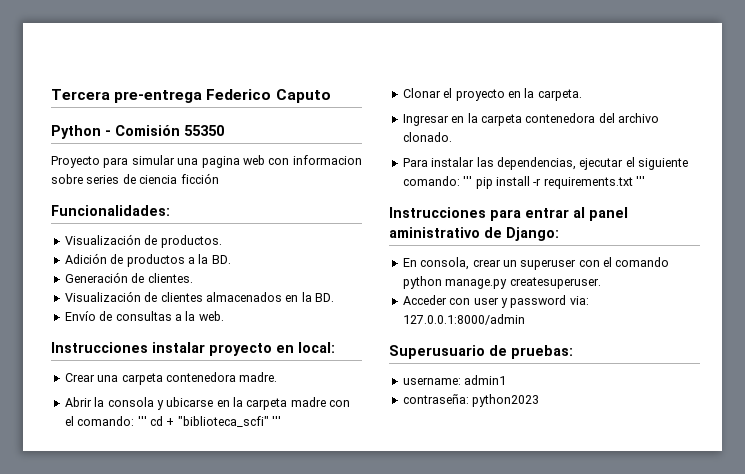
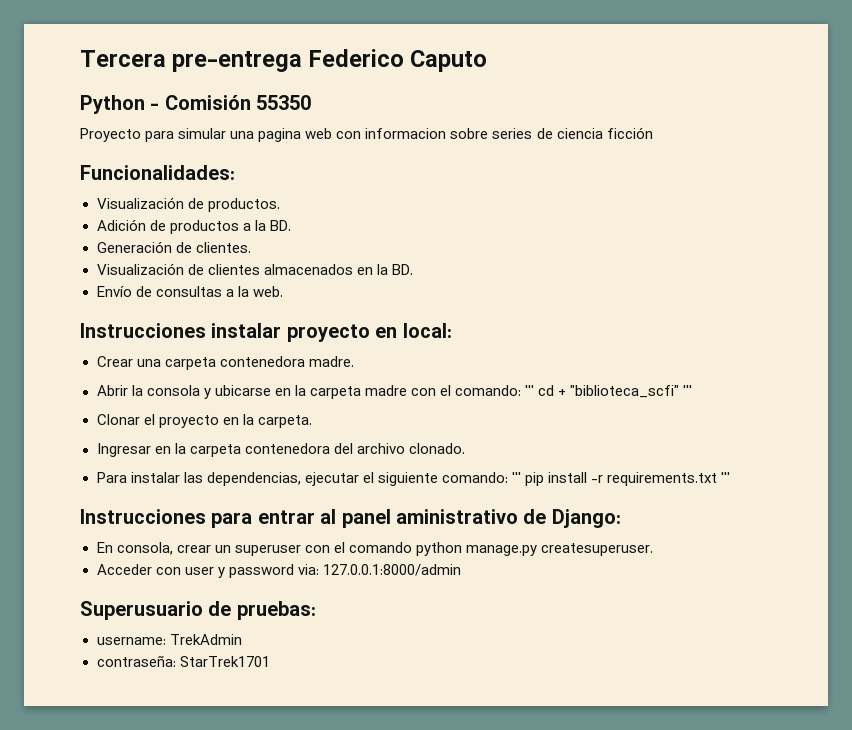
[464,375,507,385] admin1 -> [169,634,242,645] TrekAdmin
[472,394,540,407] python2023 -> [179,656,270,667] StarTrek1701

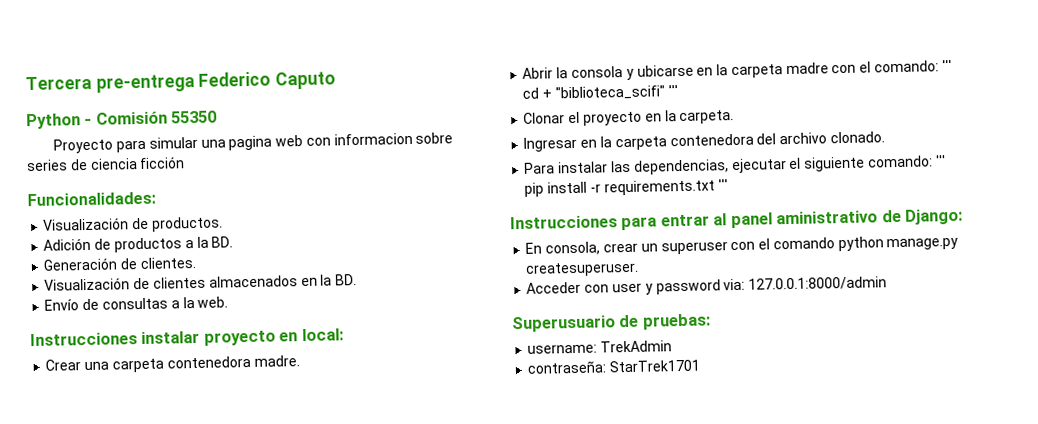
[570,385,680,398] "biblioteca_scfi" -> [554,85,665,101] "biblioteca_scifi"

